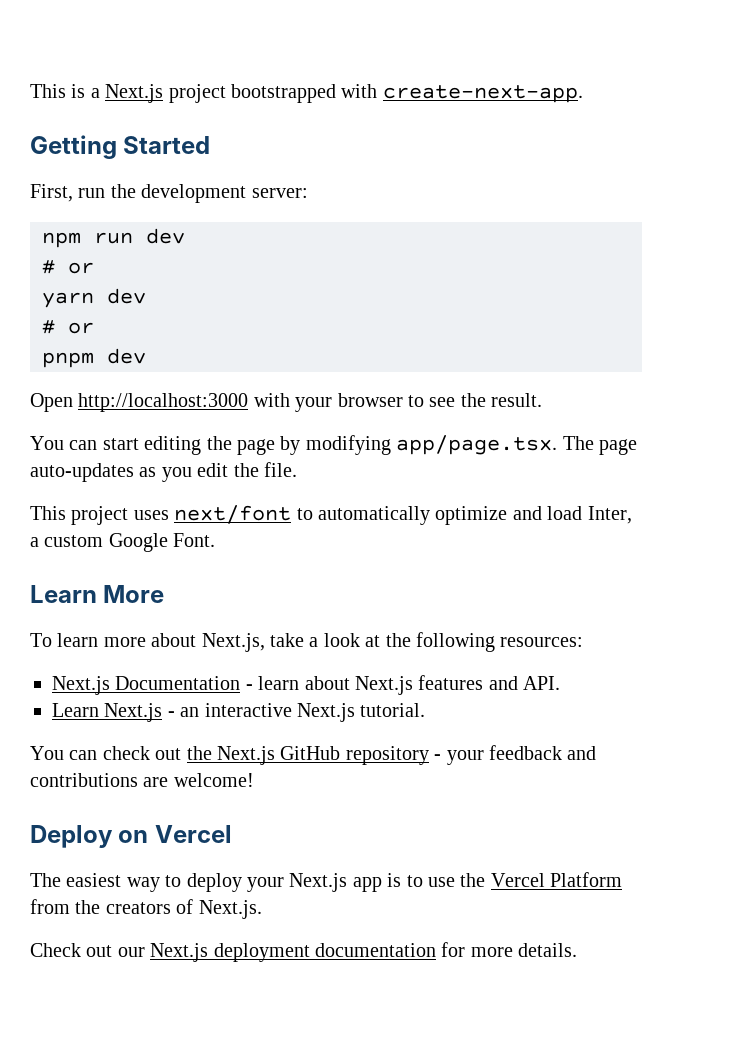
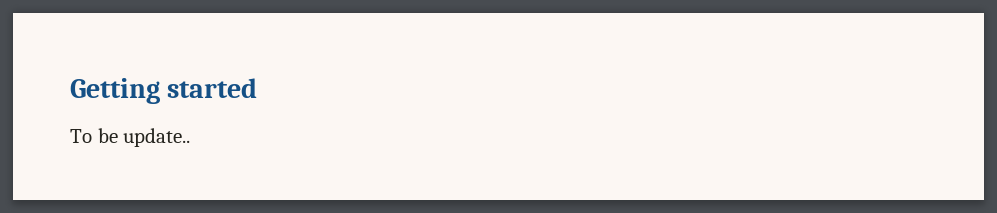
[30,84,583,103] [30,135,211,159] [30,184,308,203] [42,228,185,248] [42,260,94,274] [42,288,146,308] [42,320,94,334] [42,348,146,368] [30,393,543,412] [30,435,637,455] [30,462,297,482] [30,505,632,525] [30,533,216,552] [30,585,165,603] [30,632,584,652] [52,675,561,695] [52,703,426,722] [30,745,597,765] [30,773,254,787] [30,825,232,848] [30,872,623,892] [30,899,262,919] [30,942,578,962] This is a Next.js project bootstrapped with create-next-app. // Getting Started // First, run the development server: // npm run dev // # or // yarn dev // # or // pnpm dev // Open http://localhost:3000 with your browser to see the result. // You can start editing the page by modifying app/page.tsx. The page auto-updates as you edit the file. // This project uses next/font to automatically optimize and load Inter, a custom Google Font. // Learn More // To learn more about Next.js, take a look at the following resources: // Next.js Documentation - learn about Next.js features and API. // Learn Next.js - an interactive Next.js tutorial. // You can check out the Next.js GitHub repository - your feedback and contributions are welcome! // Deploy on Vercel // The easiest way to deploy your Next.js app is to use the Vercel Platform from the creators of Next.js. // Check out our Next.js deployment documentation for more details. -> [70,78,258,104] [70,128,191,147] Getting started // To be update..

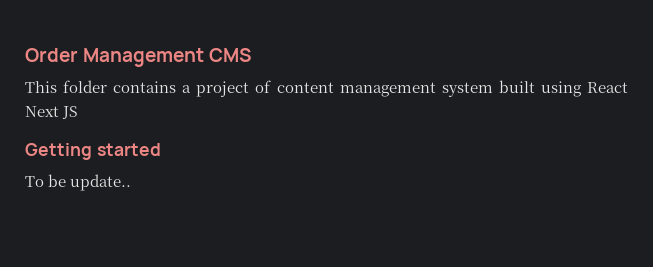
(70, 91) none -> [25,48,253,67] [25,80,629,97] [25,106,79,119] Order Management CMS // This folder contains a project of content management system built using React Next JS //

